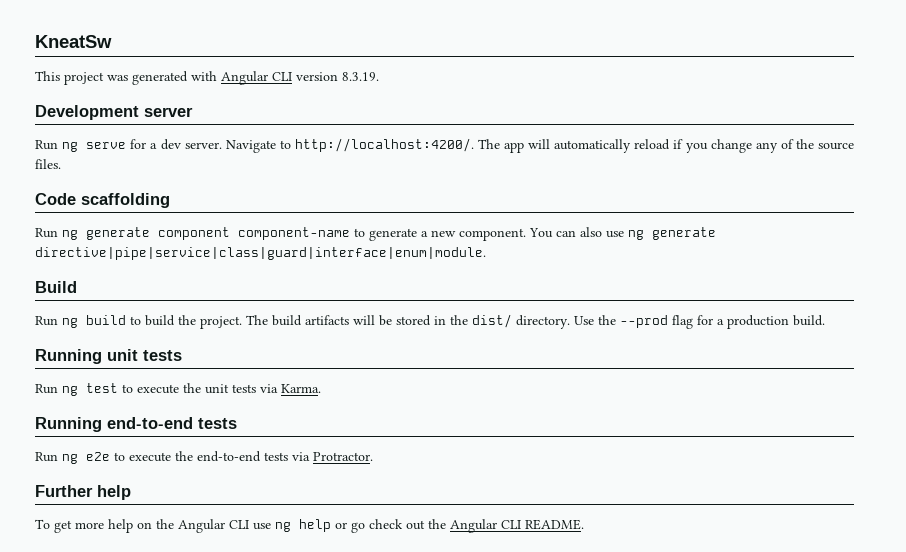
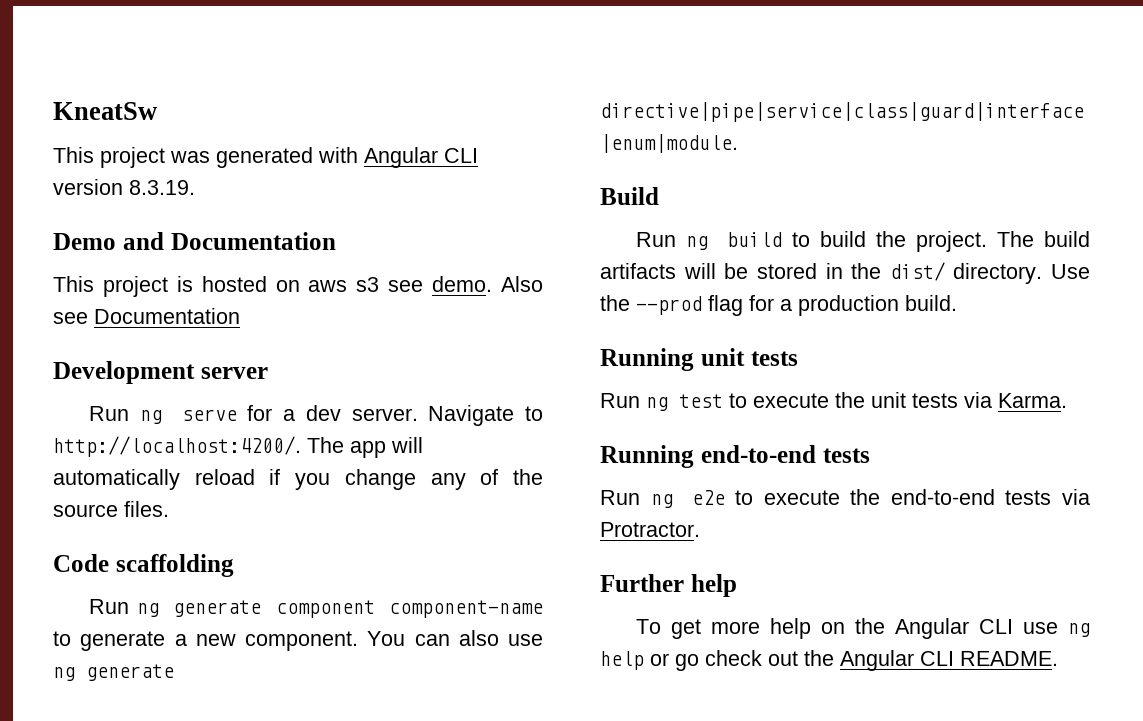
(379, 76) none -> [53,232,336,250] [53,276,544,297] [53,308,240,324] // Demo and Documentation // This project is hosted on aws s3 see demo. Also see Documentation

